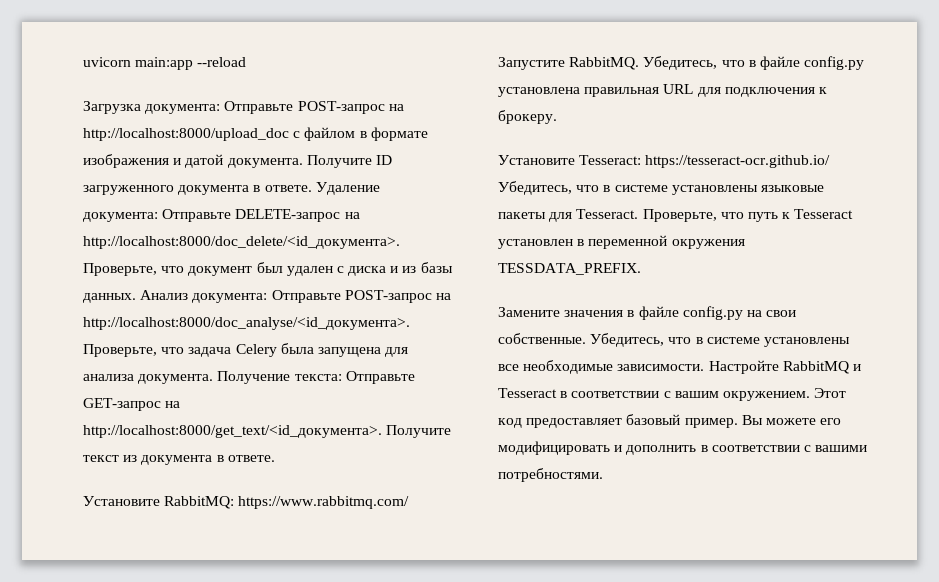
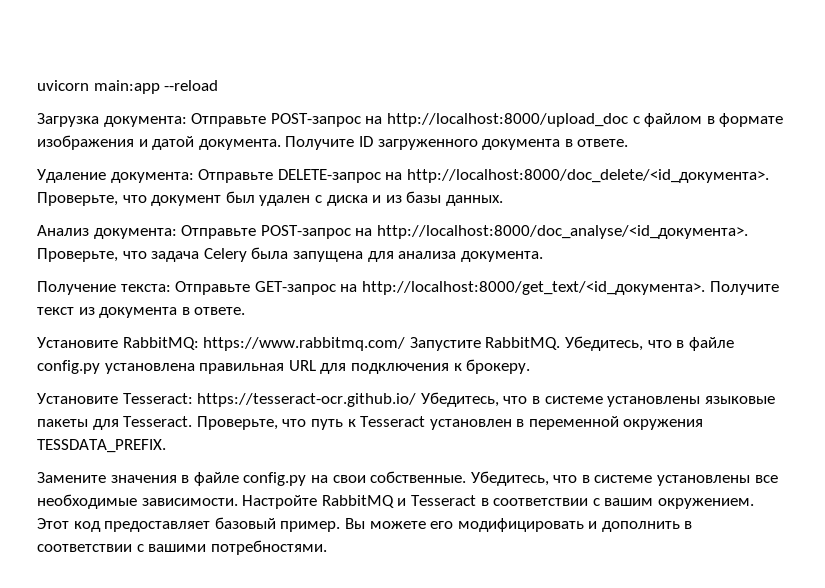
(312, 188) none -> (629, 143) //
(136, 298) none -> (503, 200) //
(214, 379) none -> (543, 256) //

